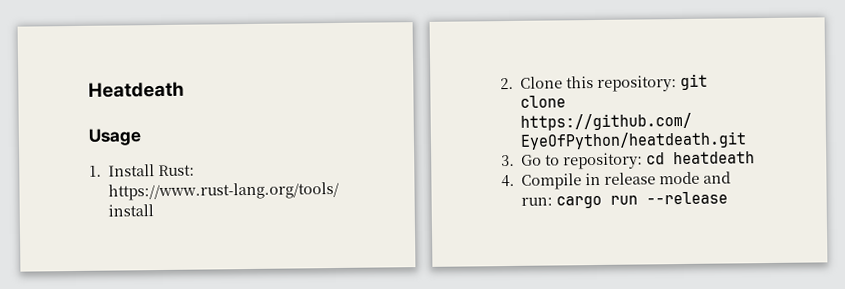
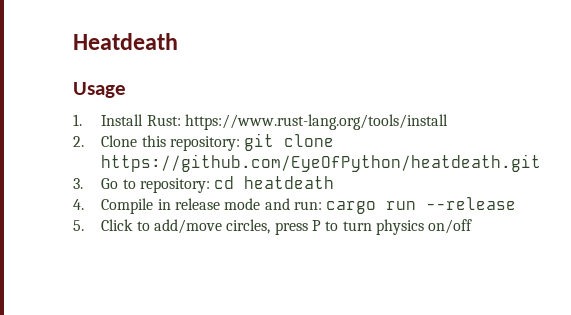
(729, 198) none -> [73,219,473,235] // 5. Click to add/move circles, press P to turn physics on/off

